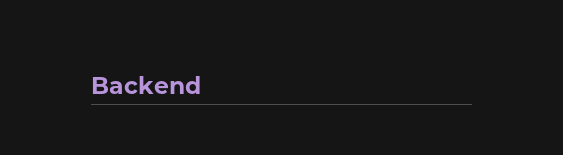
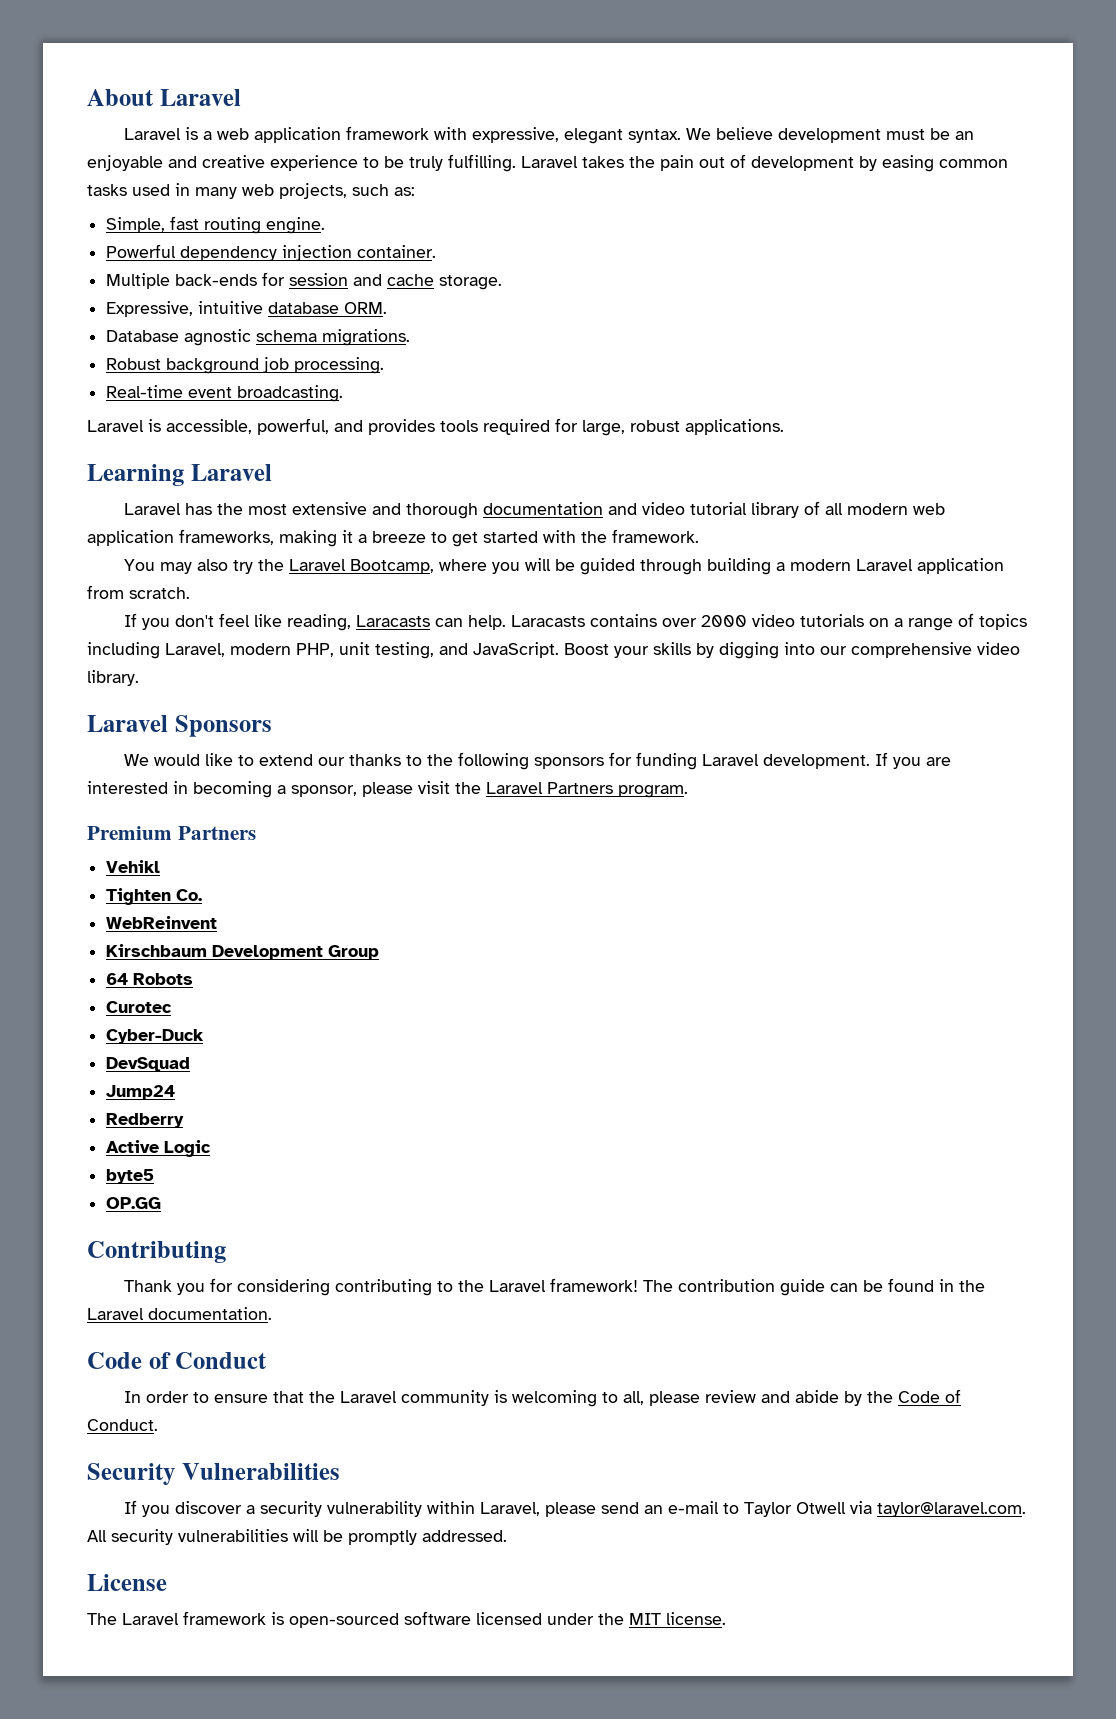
[91,76,201,94] Backend -> [87,89,241,106] [124,126,975,144] [87,154,1008,172] [87,183,415,199] [106,216,326,234] [106,244,437,261] [106,272,503,290] [106,301,388,317] [106,329,411,346] [106,357,385,374] [106,385,344,402] [87,418,784,436] [87,464,272,486] [124,501,946,519] [87,529,699,547] [124,558,1005,575] [87,585,190,599] [124,613,1028,631] [87,642,1020,659] [87,670,139,686] [87,715,272,737] [124,752,952,770] [87,781,688,798] [87,826,256,840] [106,860,161,873] [106,888,203,905] [106,916,218,929] [106,944,380,960] [106,973,194,985] [106,1001,173,1013] [106,1029,205,1044] [106,1057,191,1072] [106,1085,176,1100] [106,1113,185,1128] [106,1140,212,1157] [106,1169,155,1184] [106,1197,162,1209] [87,1241,226,1263] [124,1278,986,1296] [87,1307,272,1320] [87,1352,268,1369] [124,1389,962,1407] [87,1419,158,1431] [87,1463,340,1485] [124,1500,1027,1517] [87,1529,507,1545] [87,1574,167,1591] [87,1611,726,1628] About Laravel // Laravel is a web application framework with expressive, elegant syntax. We believe development must be an enjoyable and creative experience to be truly fulfilling. Laravel takes the pain out of development by easing common tasks used in many web projects, such as: // Simple, fast routing engine. // Powerful dependency injection container. // Multiple back-ends for session and cache storage. // Expressive, intuitive database ORM. // Database agnostic schema migrations. // Robust background job processing. // Real-time event broadcasting. // Laravel is accessible, powerful, and provides tools required for large, robust applications. // Learning Laravel // Laravel has the most extensive and thorough documentation and video tutorial library of all modern web application frameworks, making it a breeze to get started with the framework. // You may also try the Laravel Bootcamp, where you will be guided through building a modern Laravel application from scratch. // If you don't feel like reading, Laracasts can help. Laracasts contains over 2000 video tutorials on a range of topics including Laravel, modern PHP, unit testing, and JavaScript. Boost your skills by digging into our comprehensive video library. // Laravel Sponsors // We would like to extend our thanks to the following sponsors for funding Laravel development. If you are interested in becoming a sponsor, please visit the Laravel Partners program. // Premium Partners // Vehikl // Tighten Co. // WebReinvent // Kirschbaum Development Group // 64 Robots // Curotec // Cyber-Duck // DevSquad // Jump24 // Redberry // Active Logic // byte5 // OP.GG // Contributing // Thank you for considering contributing to the Laravel framework! The contribution guide can be found in the Laravel documentation. // Code of Conduct // In order to ensure that the Laravel community is welcoming to all, please review and abide by the Code of Conduct. // Security Vulnerabilities // If you discover a security vulnerability within Laravel, please send an e-mail to Taylor Otwell via taylor@laravel.com. All security vulnerabilities will be promptly addressed. // License // The Laravel framework is open-sourced software licensed under the MIT license.

